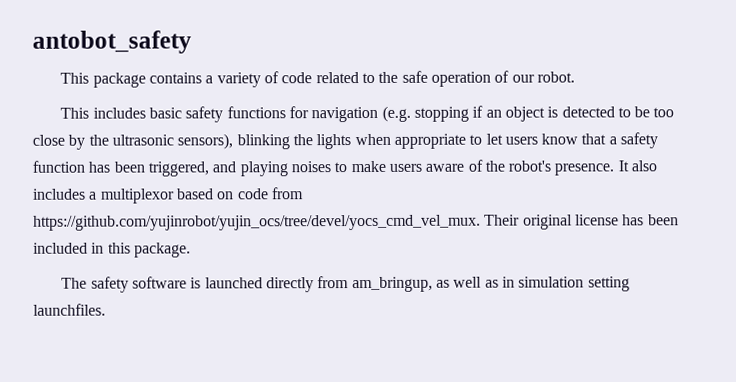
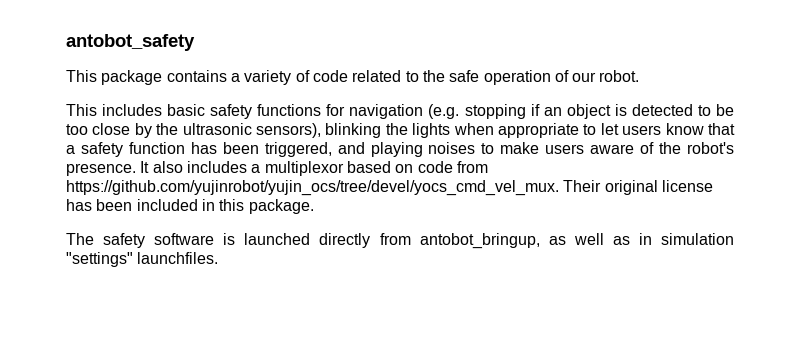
[351,276,433,293] am_bringup, -> [419,233,540,249] antobot_bringup,
[587,276,630,292] setting -> [66,252,133,267] "settings"

